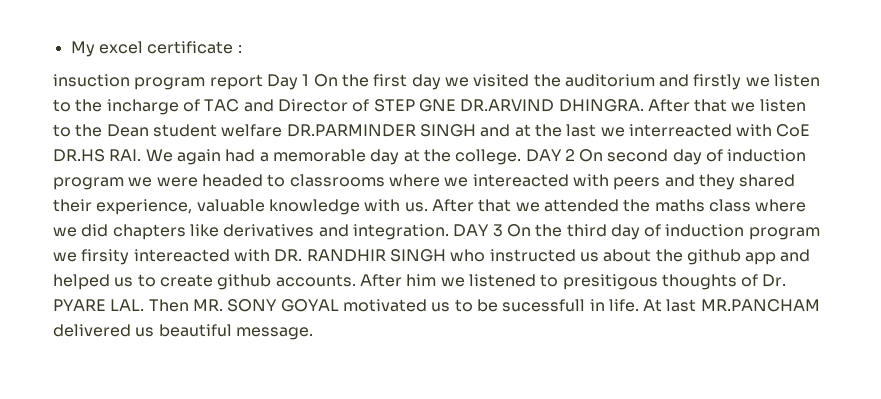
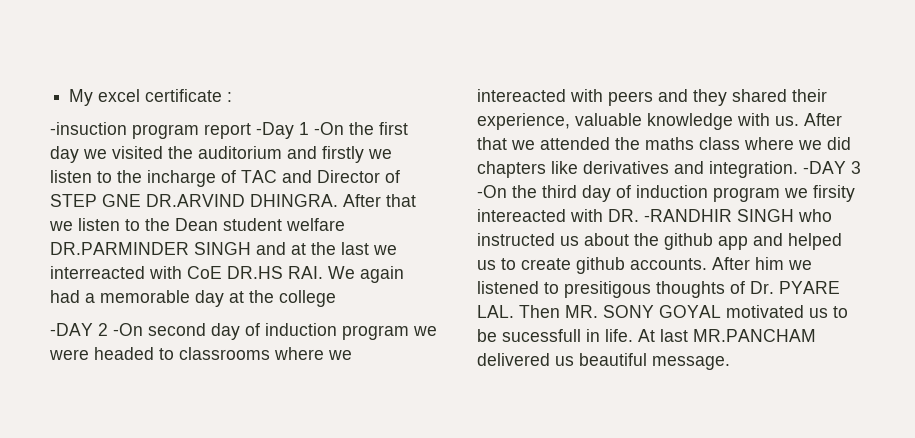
[53,74,130,87] insuction -> [50,122,127,135] -insuction
[266,74,338,90] Day 1 On -> [256,122,344,139] -Day 1 -On
[455,149,604,165] college. DAY 2 On -> [279,290,336,307] [50,323,143,336] college // -DAY 2 -On
[453,224,531,237] DAY 3 On -> [803,161,861,174] [477,185,507,198] -DAY 3 -On
[306,249,386,262] RANDHIR -> [644,209,732,222] -RANDHIR

